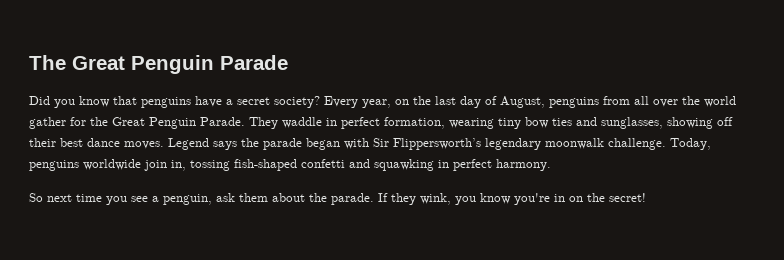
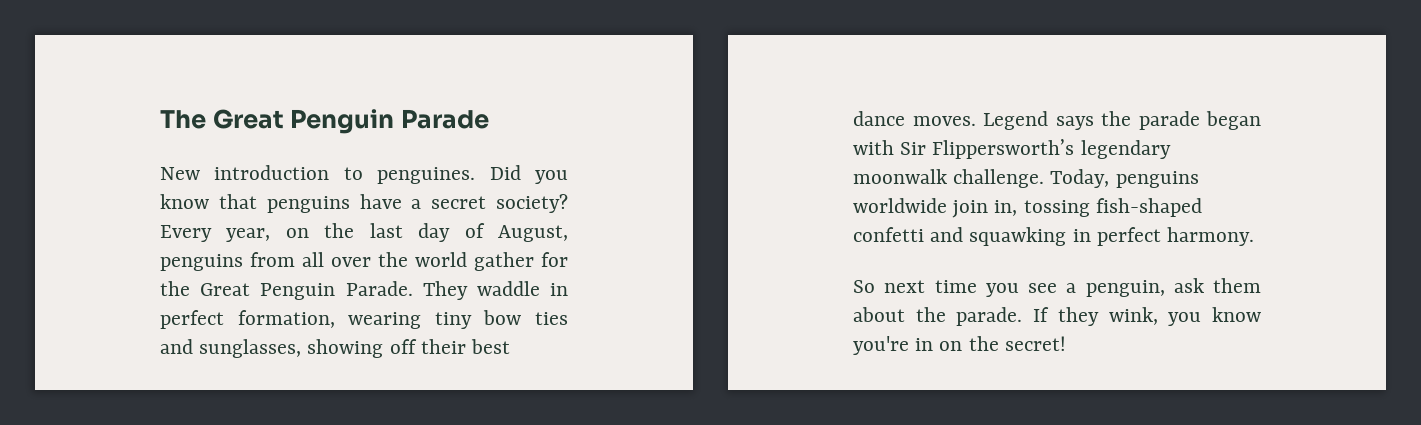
(288, 62) none -> [160,165,476,184] New introduction to penguines.

